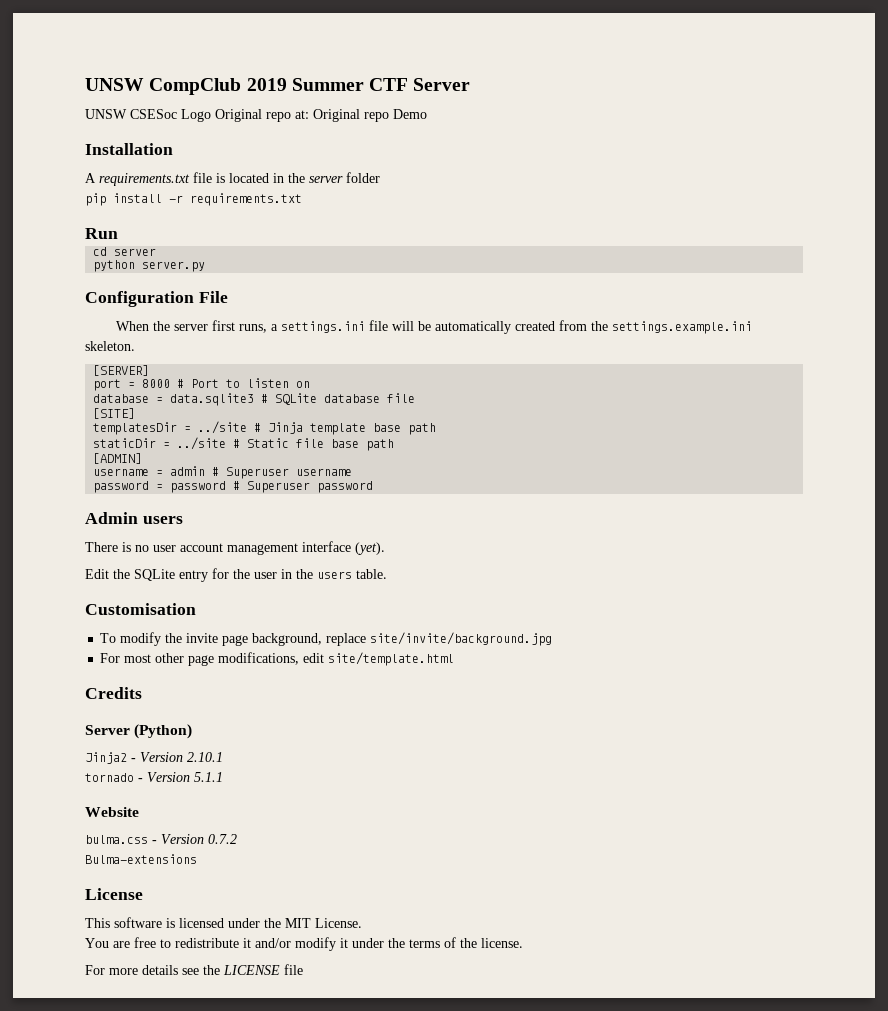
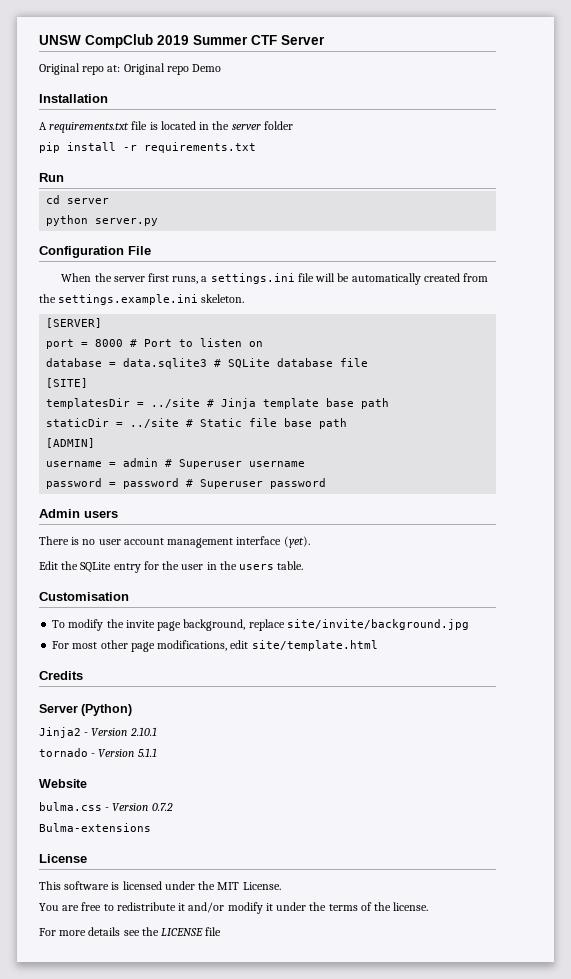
[85,109,211,122] UNSW CSESoc Logo -> (325, 40) none

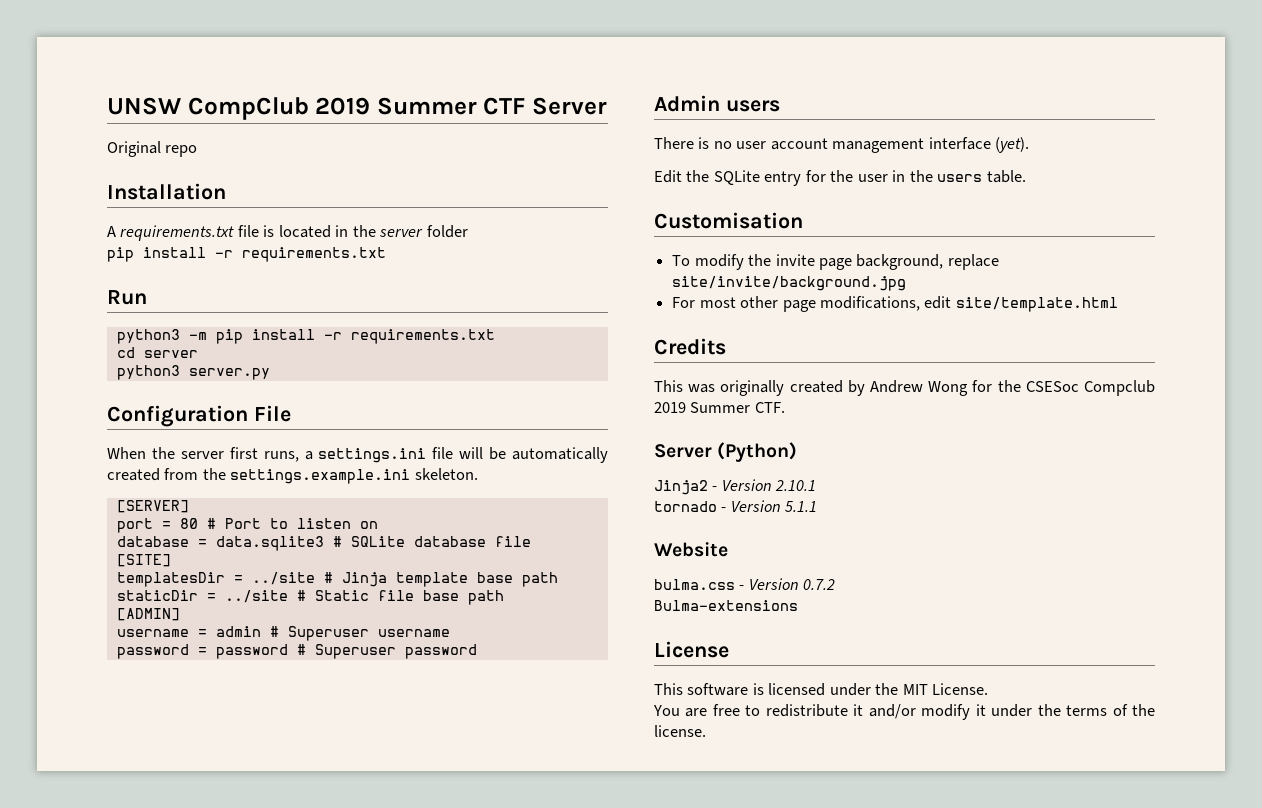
[107,63,222,75] at: Original repo Demo -> (198, 151) none
(64, 177) none -> [116,329,495,344] // python3 -m pip install -r requirements.txt
[46,215,89,226] python -> [116,365,180,380] python3
[95,339,124,347] 8000 -> [179,518,198,529] 80
(83, 675) none -> [654,380,1155,396] [654,402,785,413] // This was originally created by Andrew Wong for the CSESoc Compclub 2019 Summer CTF.
[39,927,222,936] // For more details see the LICENSE file -> (706, 731) none

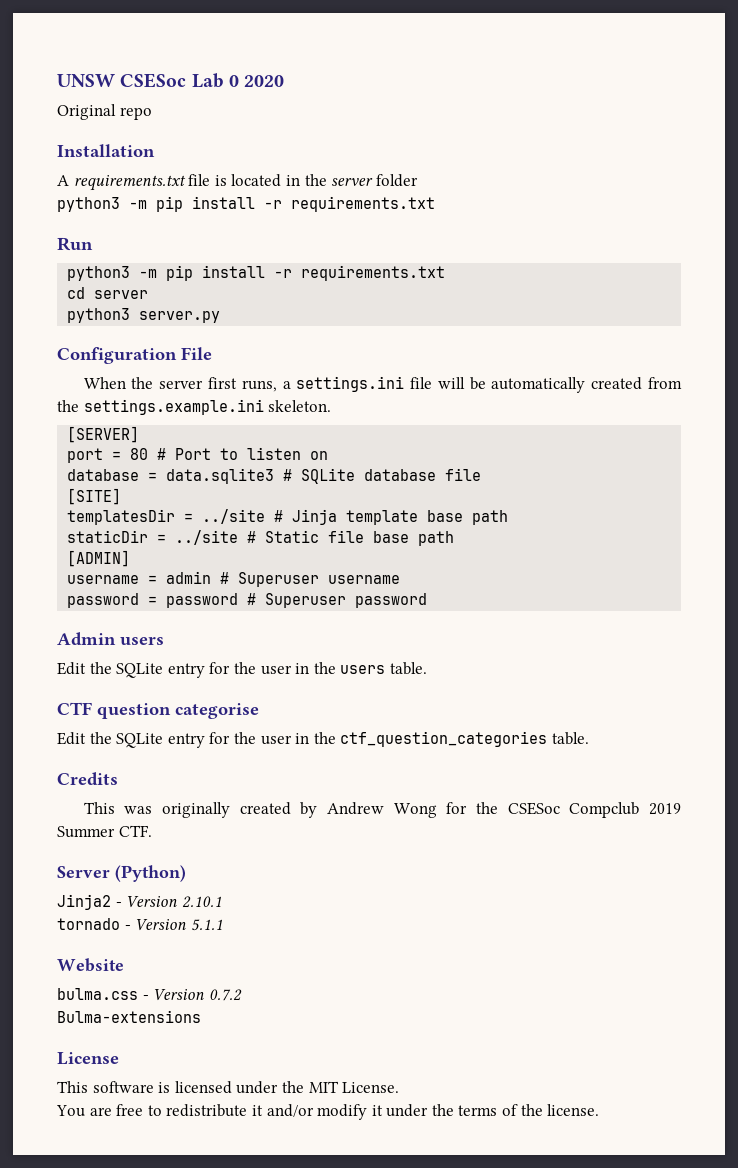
[187,97,608,120] CompClub 2019 Summer CTF Server -> [120,73,285,88] CSESoc Lab 0 2020
(468, 231) none -> [57,197,147,212] python3 -m
[654,137,1030,153] // There is no user account management interface (yet). -> (164, 641) none
[654,212,803,229] [672,254,999,270] [672,276,907,291] [672,296,1118,312] Customisation // To modify the invite page background, replace site/invite/background.jpg // For most other page modifications, edit site/template.html -> [57,702,259,719] [57,731,589,748] CTF question categorise // Edit the SQLite entry for the user in the ctf_question_categories table.

